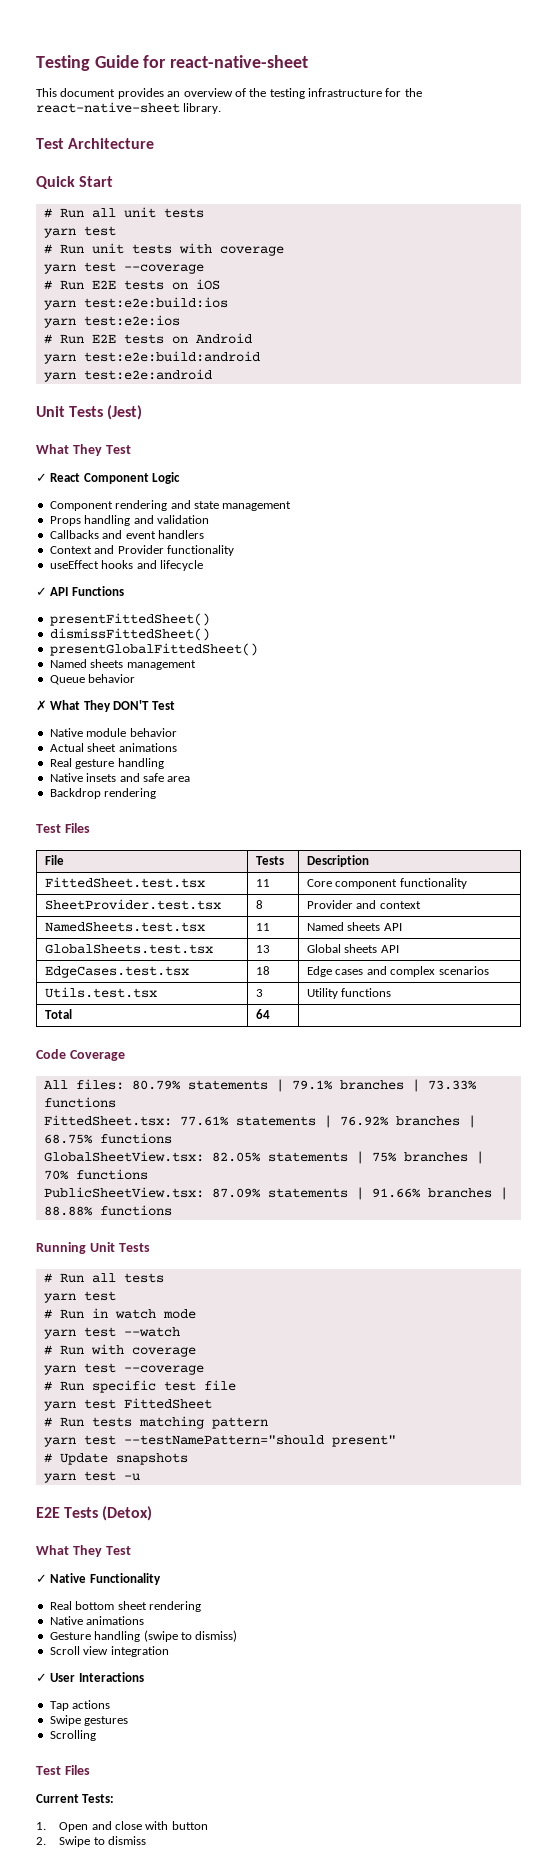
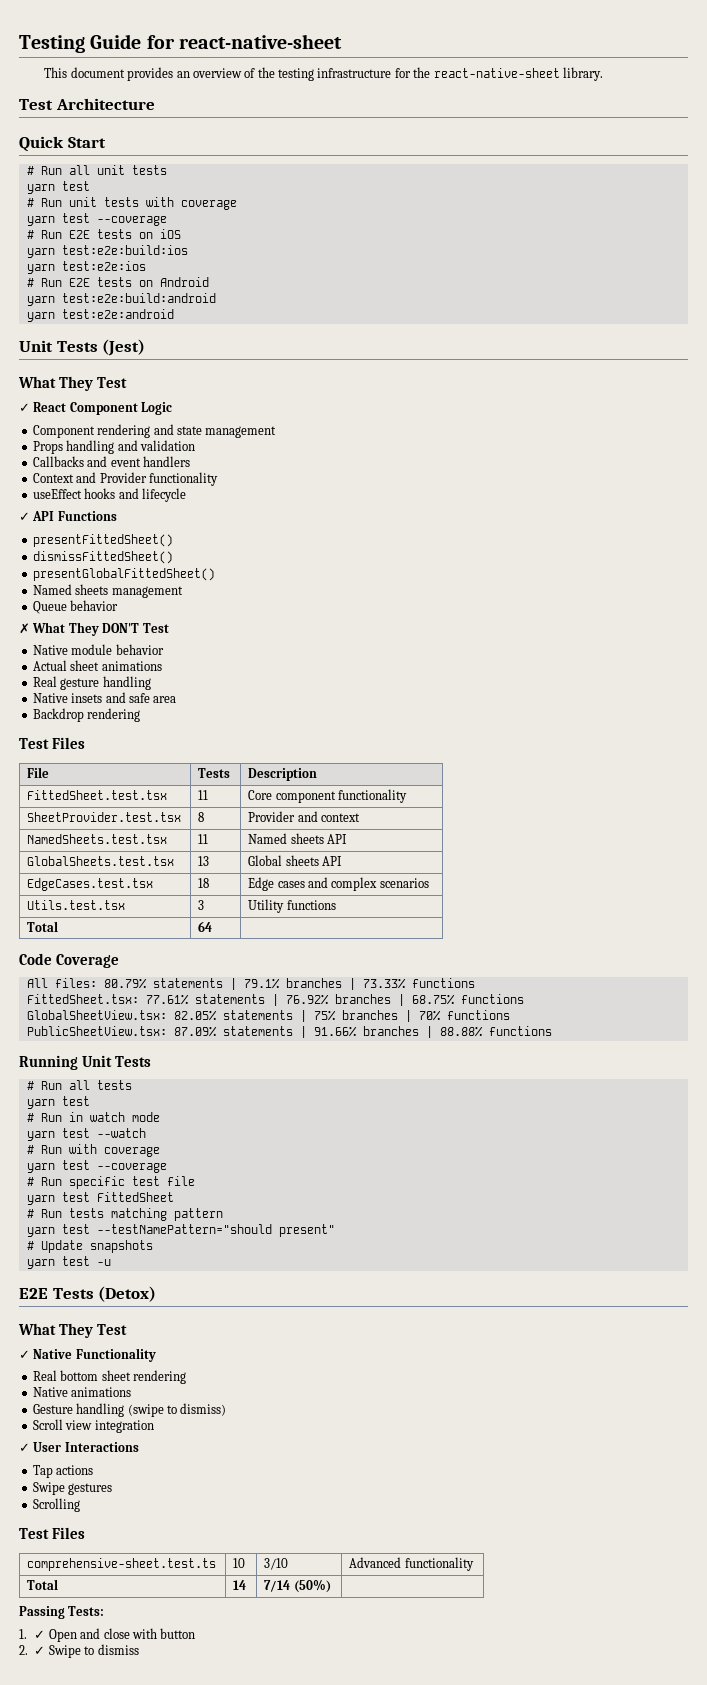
[36,1794,79,1803] // Current -> [27,1558,217,1571] [233,1558,246,1568] [264,1558,289,1570] [349,1557,474,1571] [27,1579,59,1590] [233,1580,247,1590] [264,1579,331,1593] [19,1606,65,1619] // comprehensive-sheet.test.ts | 10 | 3/10 | Advanced functionality // Total | 14 | 7/14 (50%) | // Passing
(46, 1826) none -> [34,1630,46,1639] ✓
(46, 1841) none -> [34,1646,46,1655] ✓

